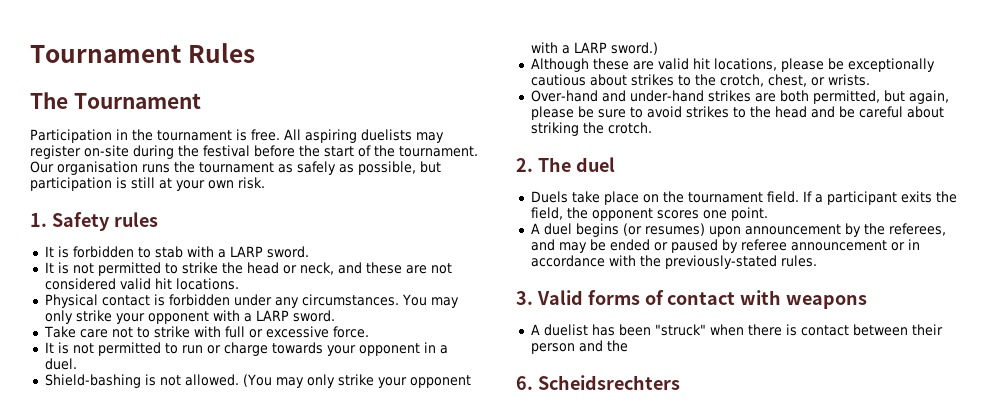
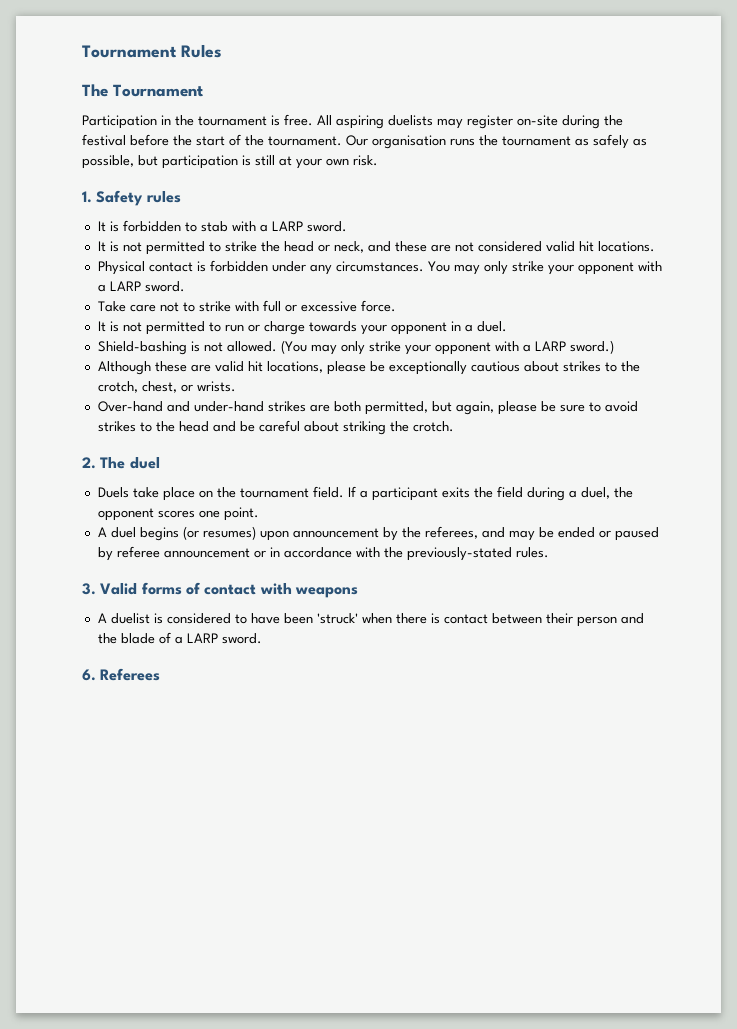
[530,207,563,220] field, -> [496,486,610,501] field during a duel,
[591,324,706,336] has been "struck" -> [153,613,358,624] is considered to have been 'struck'
(628, 346) none -> [120,632,262,644] blade of a LARP sword.
[537,375,680,390] Scheidsrechters -> [100,668,161,681] Referees

